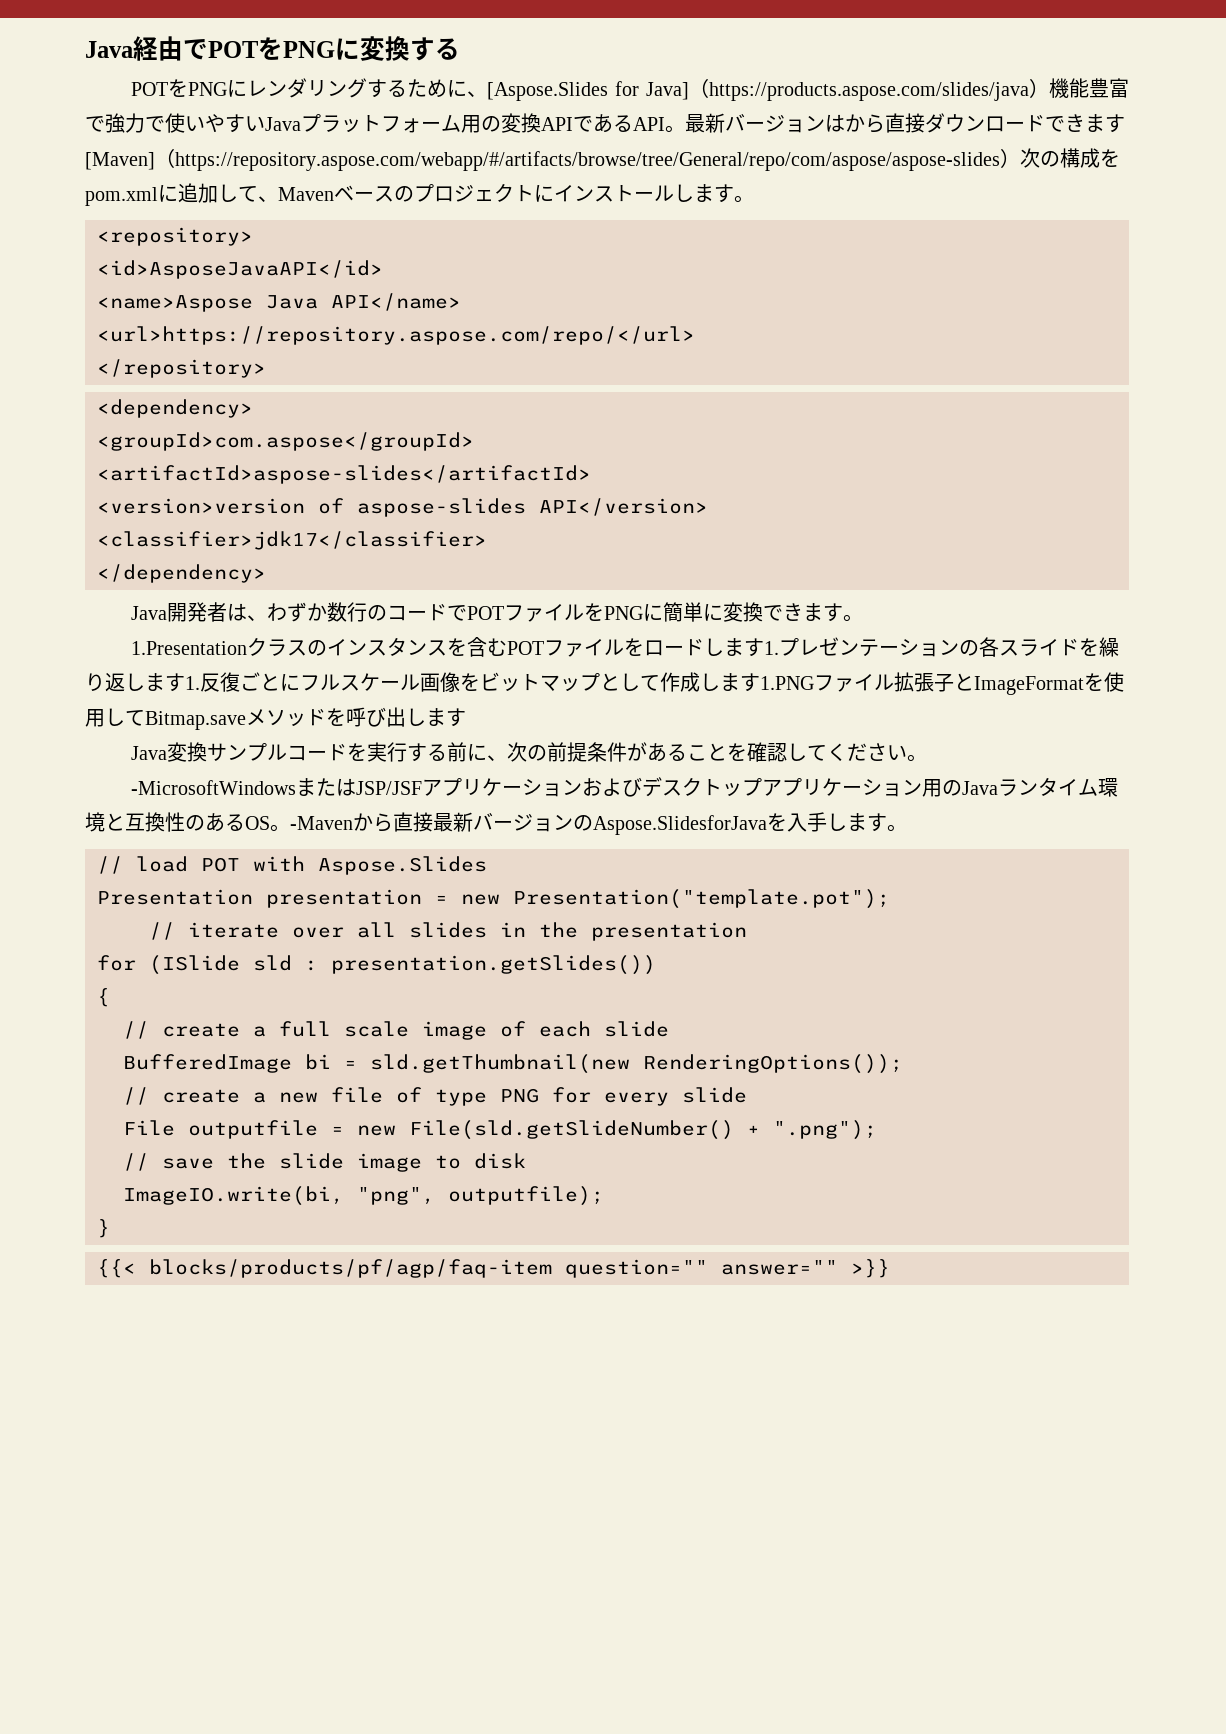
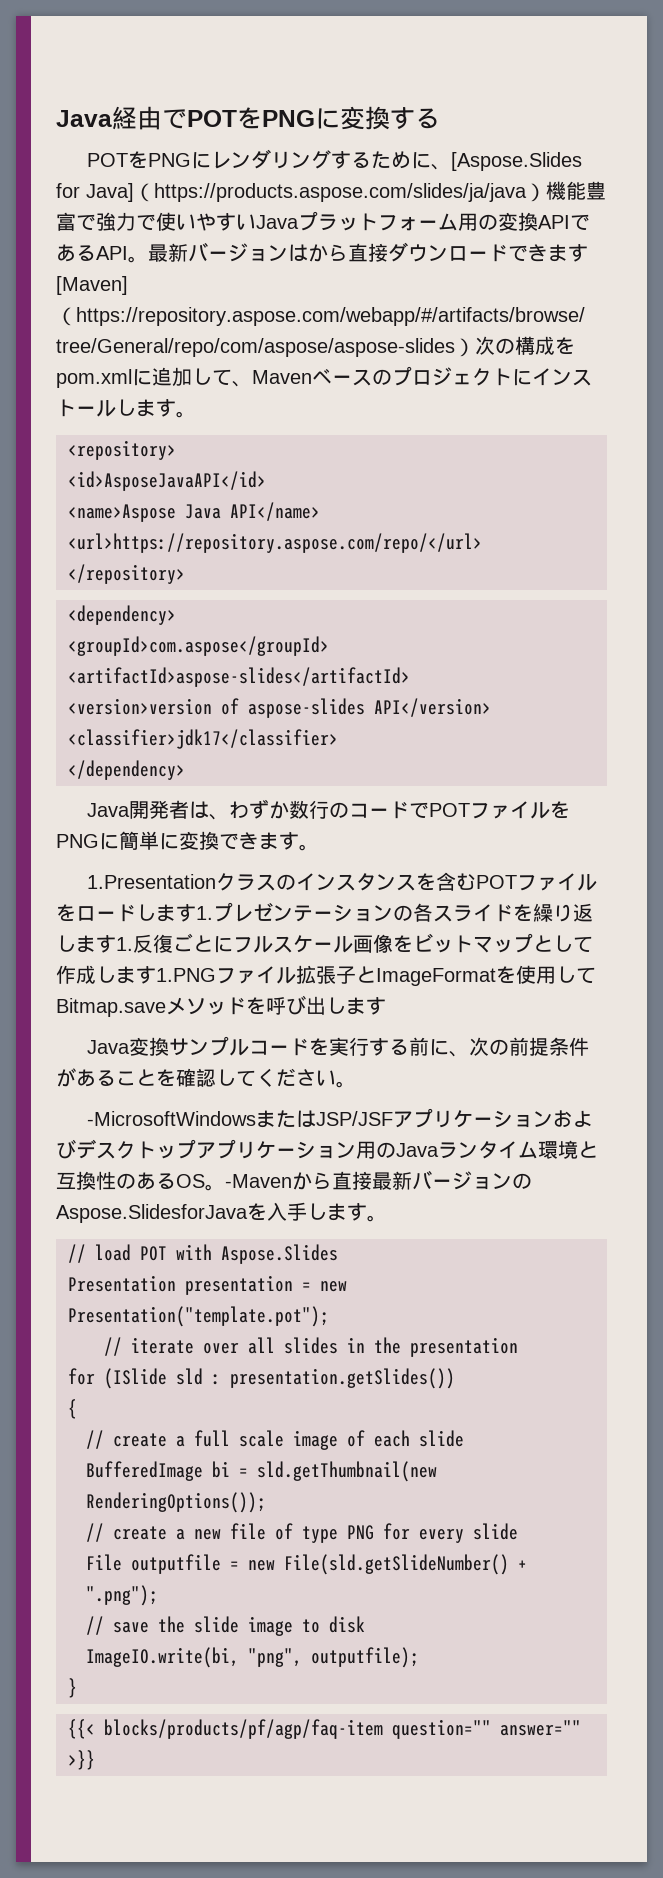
[709,82,1029,101] https://products.aspose.com/slides/java -> [154,183,527,202] https://products.aspose.com/slides/ja/java

